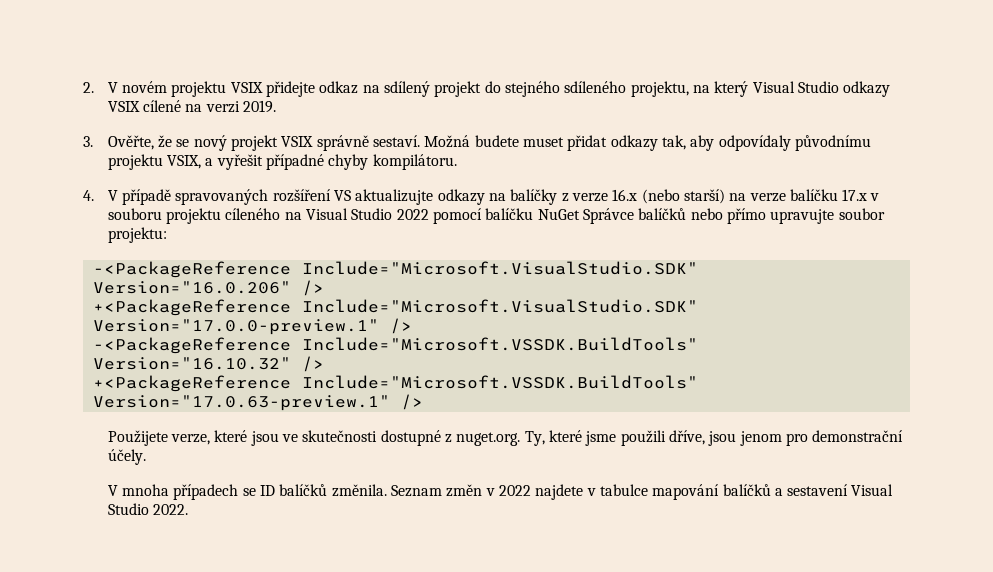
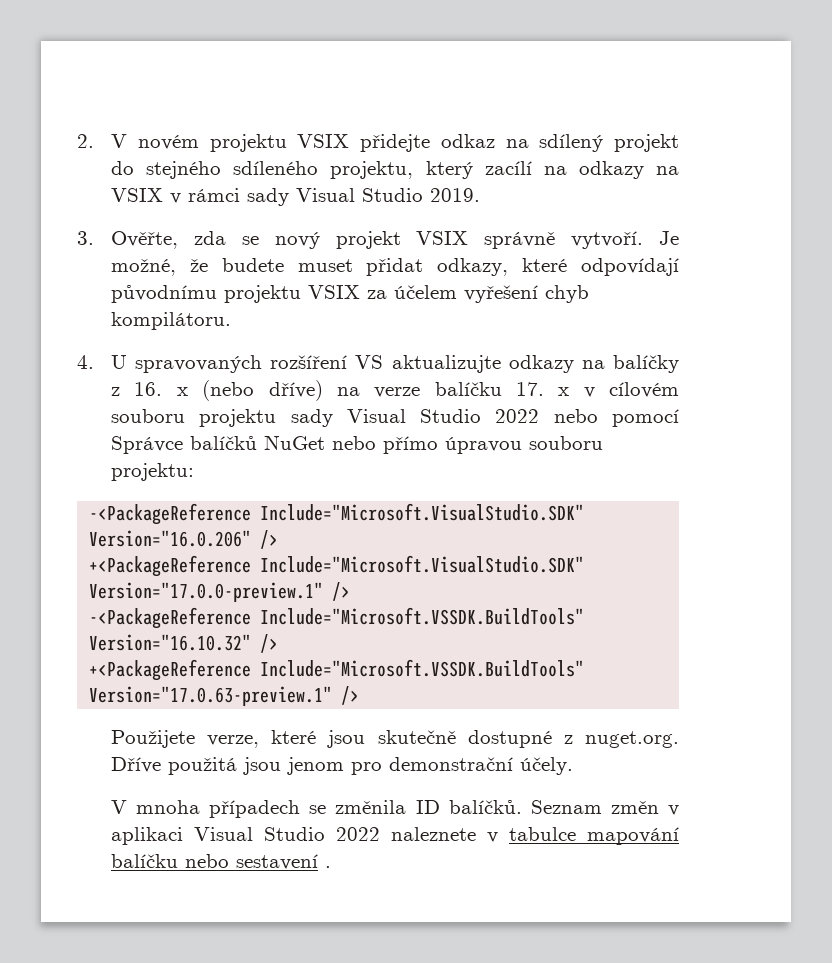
[692,81,891,97] [107,100,240,113] na který Visual Studio odkazy VSIX cílené na verzi -> [425,161,679,179] [111,188,424,206] který zacílí na odkazy na VSIX v rámci sady Visual Studio
[158,135,173,148] že -> [193,231,226,245] zda
[372,135,871,151] [107,154,369,170] sestaví. Možná budete muset přidat odkazy tak, aby odpovídaly původnímu projektu VSIX, a vyřešit případné chyby -> [571,231,679,249] [111,258,679,276] [111,285,590,303] vytvoří. Je možné, že budete muset přidat odkazy, které odpovídají původnímu projektu VSIX za účelem vyřešení chyb
[107,189,172,205] V případě -> [111,355,128,369] U
[571,189,880,204] [107,208,580,224] verze 16.x (nebo starší) na verze balíčku 17.x v souboru projektu cíleného na Visual Studio 2022 pomocí balíčku NuGet -> [134,380,679,401] [111,409,679,427] 16. x (nebo dříve) na verze balíčku 17. x v cílovém souboru projektu sady Visual Studio 2022 nebo pomocí
(687, 214) none -> [264,435,326,450] NuGet
[770,208,885,224] upravujte soubor -> [445,436,604,454] úpravou souboru
[282,430,378,442] ve skutečnosti -> [377,730,456,744] skutečně
[524,430,705,446] Ty, které jsme použili dříve, -> [111,757,238,775] Dříve použitá
[260,484,894,500] [107,503,189,515] ID balíčků změnila. Seznam změn v 2022 najdete v tabulce mapování balíčků a sestavení Visual Studio 2022. -> [335,800,679,816] [111,827,679,845] [111,854,332,870] změnila ID balíčků. Seznam změn v aplikaci Visual Studio 2022 naleznete v tabulce mapování balíčku nebo sestavení .

